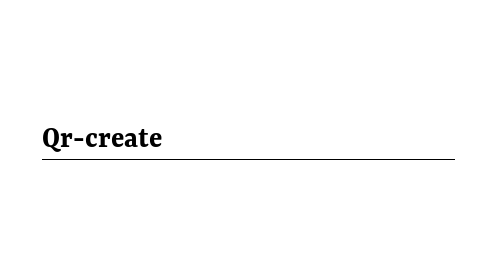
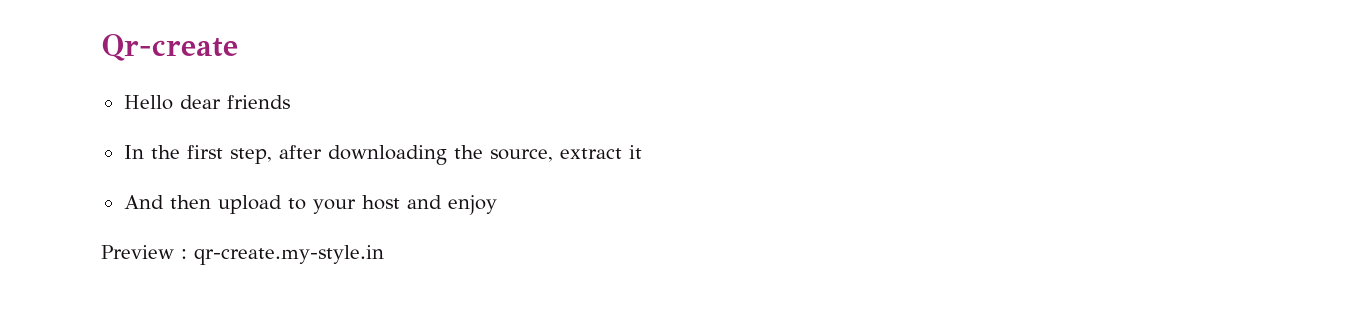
(162, 140) none -> [123,95,290,110] [123,145,642,165] [123,195,497,215] [101,245,384,265] // Hello dear friends // In the first step, after downloading the source, extract it // And then upload to your host and enjoy // Preview : qr-create.my-style.in

